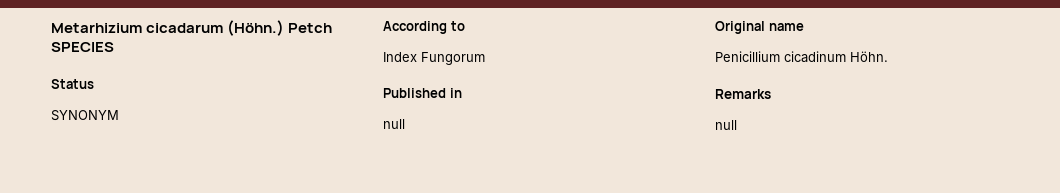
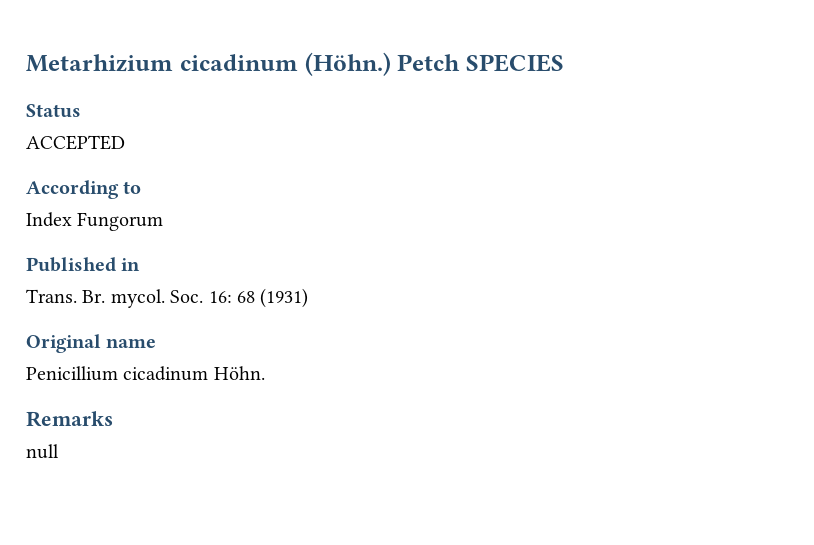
[146,23,224,33] cicadarum -> [179,54,298,71] cicadinum
[51,110,119,121] SYNONYM -> [26,135,125,150] ACCEPTED
[383,119,405,129] null -> [26,288,309,308] Trans. Br. mycol. Soc. 16: 68 (1931)

